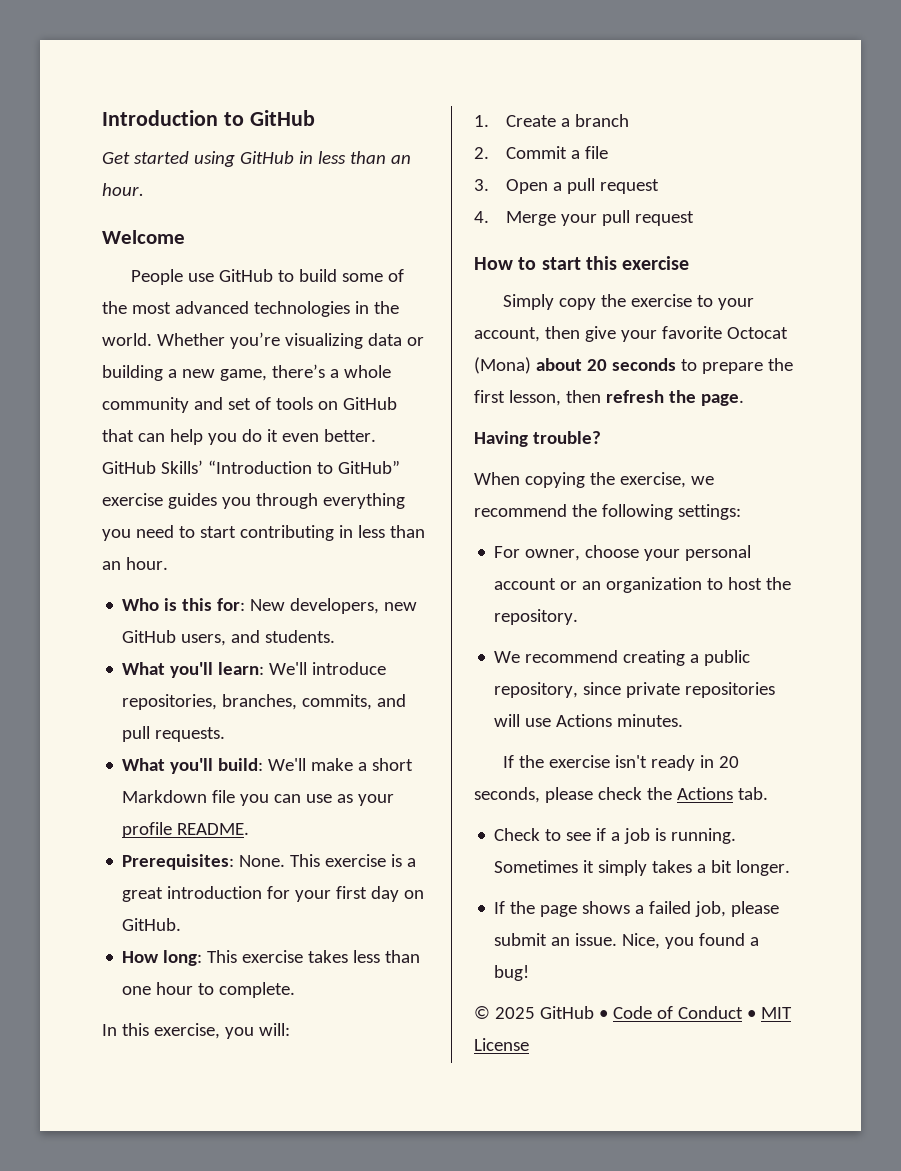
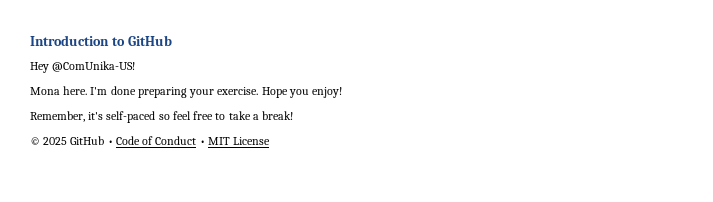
[102,151,411,167] [102,183,144,196] [102,230,185,244] [131,269,405,285] [102,301,399,317] [102,332,424,349] [102,364,391,381] [102,397,397,413] [102,429,376,445] [102,460,400,474] [102,493,405,509] [102,525,425,541] [102,557,168,570] [122,598,418,614] [122,630,336,646] [122,662,387,678] [122,694,407,710] [122,726,226,742] [122,758,414,774] [122,790,395,806] [122,822,250,838] [122,854,417,870] [122,886,425,902] [122,918,182,931] [122,950,421,966] [122,982,296,998] [102,1023,290,1039] [474,114,629,127] [474,146,608,159] [474,178,659,194] [474,210,694,226] [474,256,690,270] [503,294,755,310] [474,326,788,342] [474,357,793,374] [474,390,744,406] [474,431,601,447] [474,472,714,488] [474,504,741,520] [494,545,752,561] [494,577,792,593] [494,609,579,625] [494,650,751,666] [494,682,776,698] [494,714,684,727] [503,755,740,771] [474,787,768,803] [494,828,737,844] [494,860,791,876] [494,901,780,917] [494,933,760,949] [494,965,530,981] Get started using GitHub in less than an hour. // Welcome // People use GitHub to build some of the most advanced technologies in the world. Whether you’re visualizing data or building a new game, there’s a whole community and set of tools on GitHub that can help you do it even better. GitHub Skills’ “Introduction to GitHub” exercise guides you through everything you need to start contributing in less than an hour. // Who is this for: New developers, new GitHub users, and students. // What you'll learn: We'll introduce repositories, branches, commits, and pull requests. // What you'll build: We'll make a short Markdown file you can use as your profile README. // Prerequisites: None. This exercise is a great introduction for your first day on GitHub. // How long: This exercise takes less than one hour to complete. // In this exercise, you will: // 1. Create a branch // 2. Commit a file // 3. Open a pull request // 4. Merge your pull request // How to start this exercise // Simply copy the exercise to your account, then give your favorite Octocat (Mona) about 20 seconds to prepare the first lesson, then refresh the page. // Having trouble? // When copying the exercise, we recommend the following settings: // For owner, choose your personal account or an organization to host the repository. // We recommend creating a public repository, since private repositories will use Actions minutes. // If the exercise isn't ready in 20 seconds, please check the Actions tab. // Check to see if a job is running. Sometimes it simply takes a bit longer. // If the page shows a failed job, please submit an issue. Nice, you found a bug! -> [30,61,136,73] [30,86,343,98] [30,111,294,123] Hey @ComUnika-US! // Mona here. I'm done preparing your exercise. Hope you enjoy! // Remember, it's self-paced so feel free to take a break!

